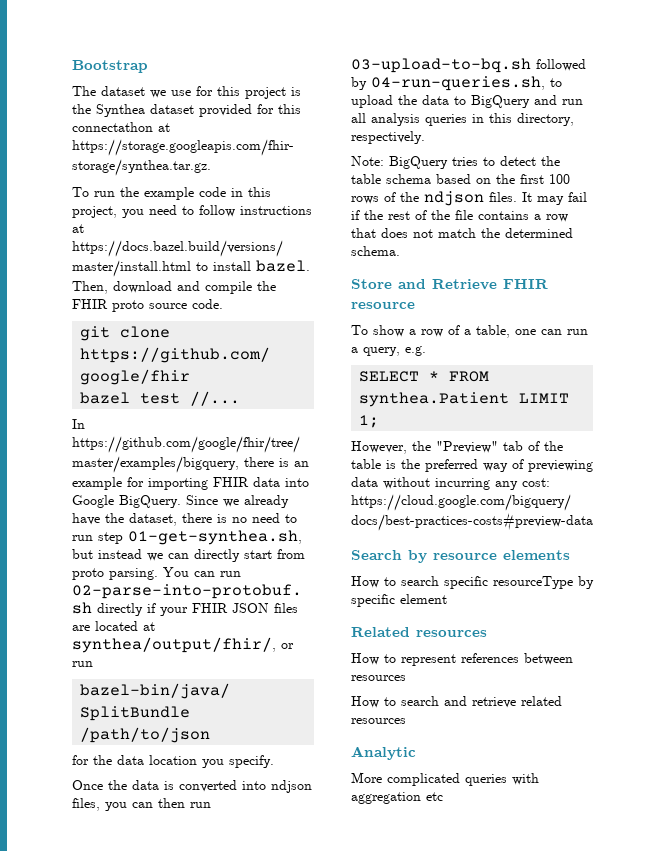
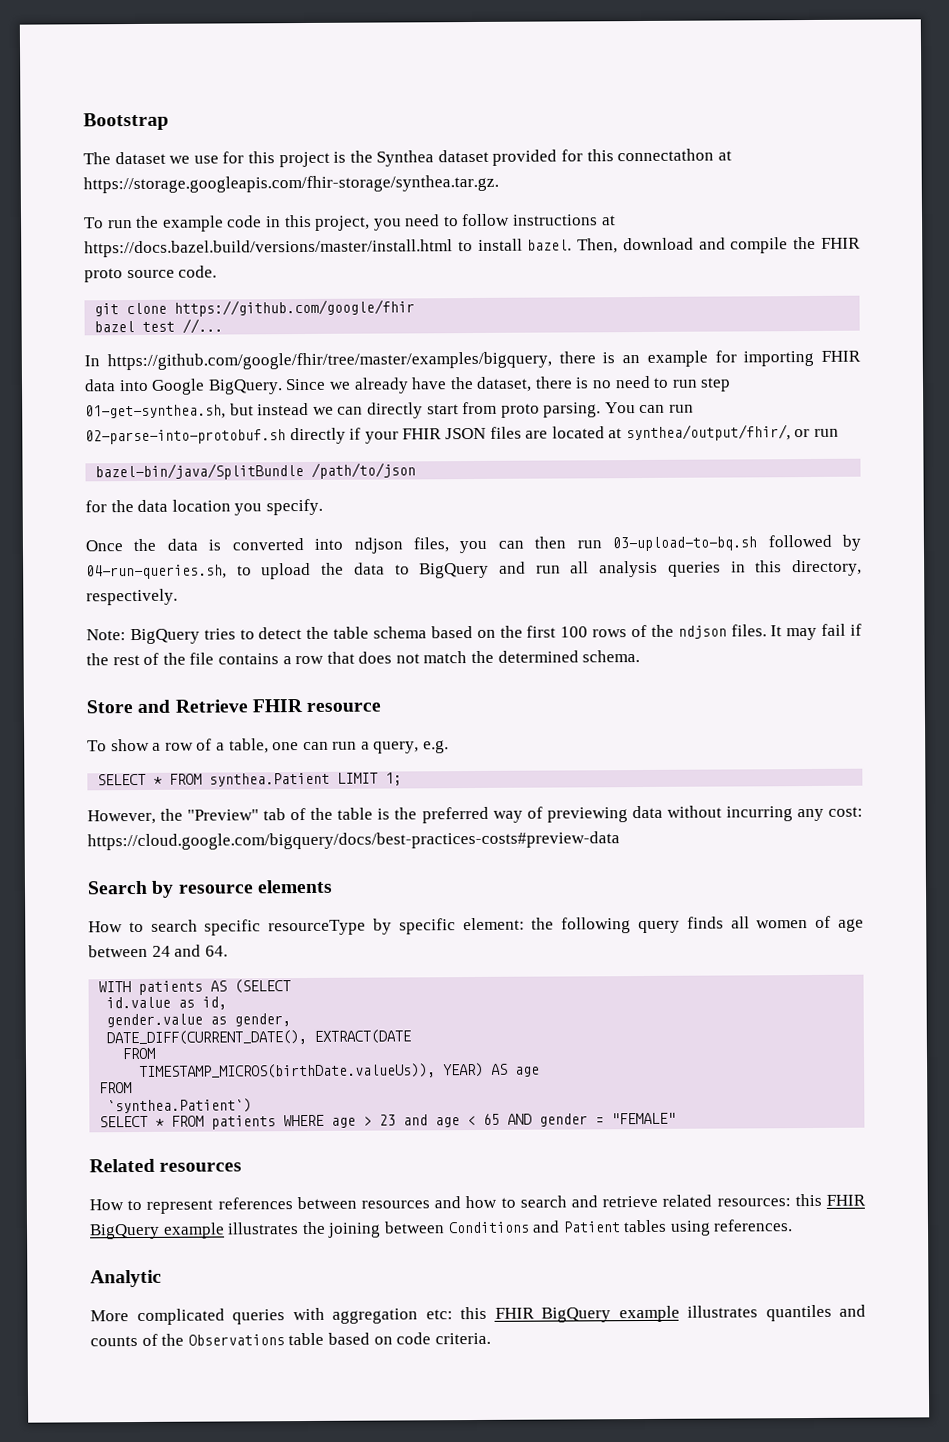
[400,594,447,604] element -> [462,915,864,934] [88,944,228,958] [98,979,292,995] [106,996,228,1010] [106,1013,292,1028] [106,1029,412,1046] [122,1047,156,1060] [139,1062,541,1079] [99,1082,133,1094] [107,1098,253,1114] [99,1112,677,1130] element: the following query finds all women of age between 24 and 64. // WITH patients AS (SELECT // id.value as id, // gender.value as gender, // DATE_DIFF(CURRENT_DATE(), EXTRACT(DATE // FROM // TIMESTAMP_MICROS(birthDate.valueUs)), YEAR) AS age // FROM // `synthea.Patient`) // SELECT * FROM patients WHERE age > 23 and age < 65 AND gender = "FEMALE"
[351,696,379,708] // How -> [434,1195,498,1209] and how
[351,718,406,724] resources -> [716,1193,867,1207] [89,1219,794,1240] resources: this FHIR BigQuery example illustrates the joining between Conditions and Patient tables using references.
[426,792,443,801] etc -> [425,1304,866,1323] [90,1332,491,1347] etc: this FHIR BigQuery example illustrates quantiles and counts of the Observations table based on code criteria.

